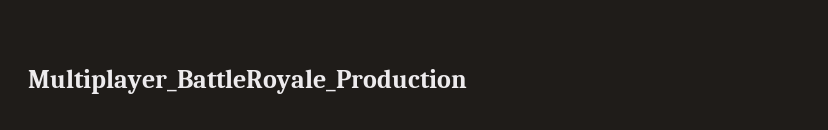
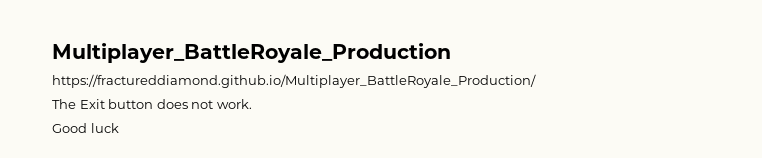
(467, 81) none -> [52,74,536,88] [52,99,252,109] [52,123,119,133] // https://fractureddiamond.github.io/Multiplayer_BattleRoyale_Production/ // The Exit button does not work. // Good luck

